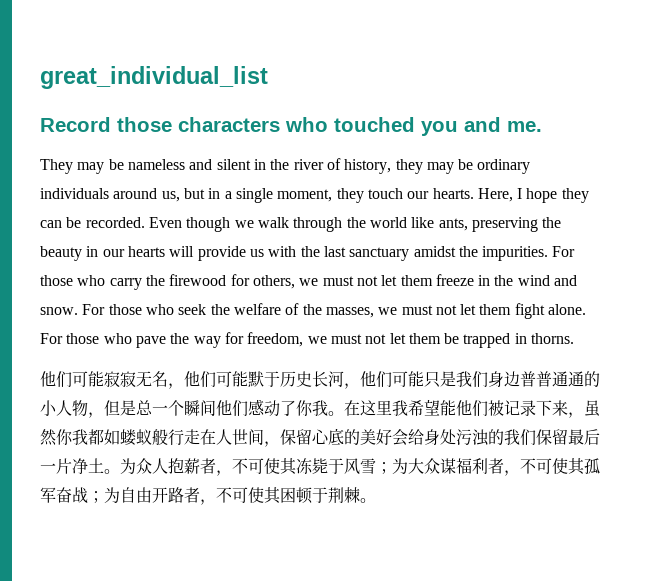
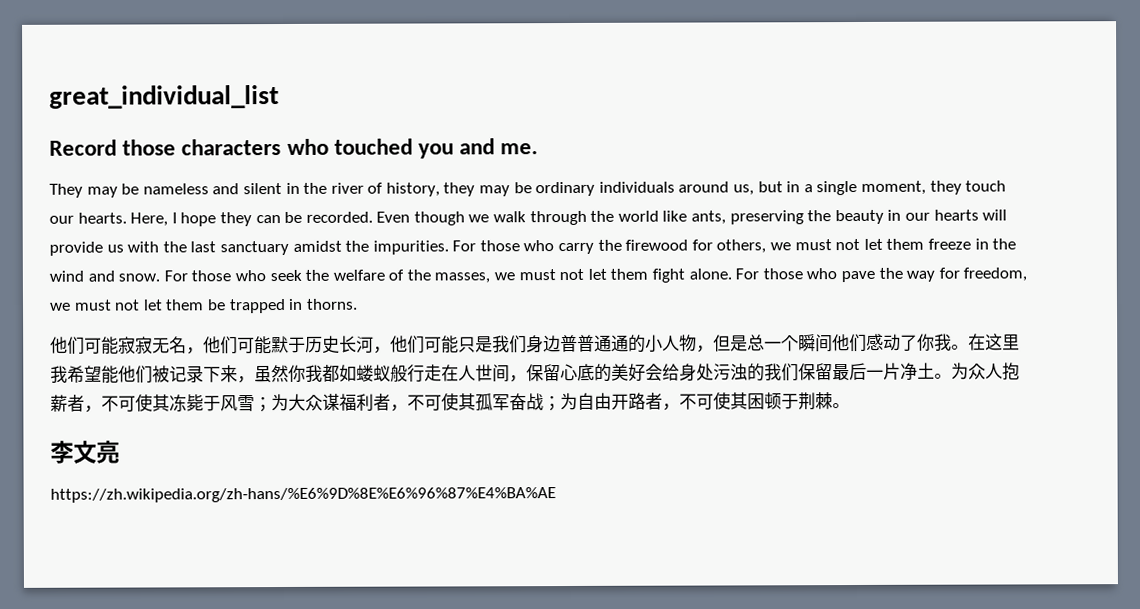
(376, 500) none -> [50,440,120,464] [50,487,556,503] // 李文亮 // https://zh.wikipedia.org/zh-hans/%E6%9D%8E%E6%96%87%E4%BA%AE

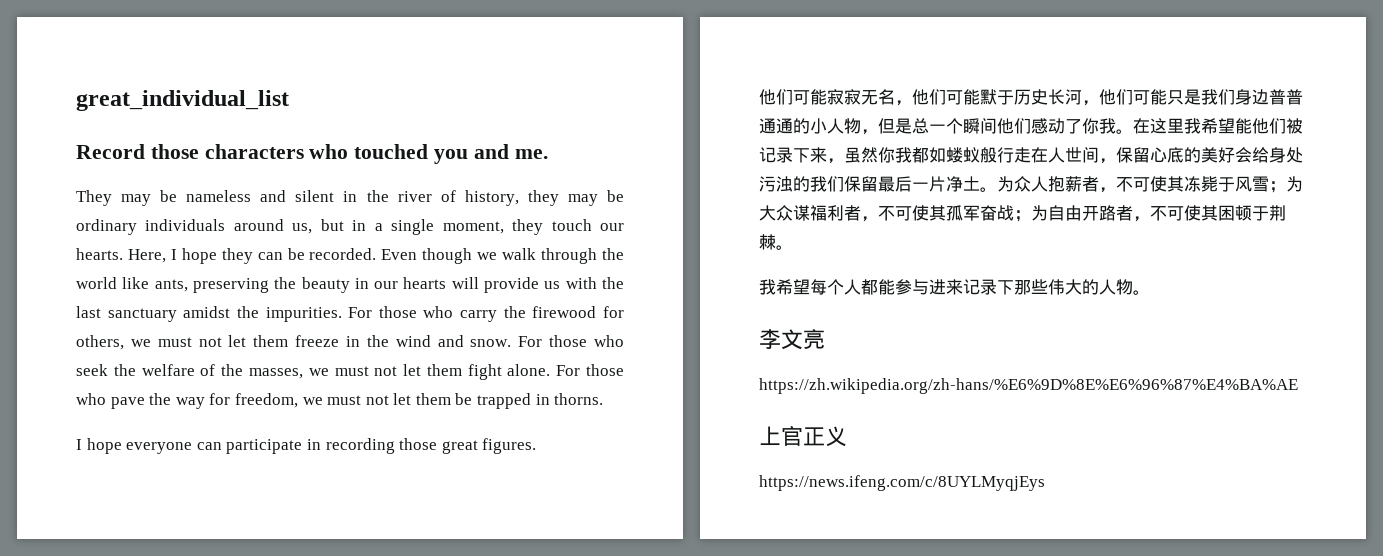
(358, 304) none -> [76,438,537,454] // I hope everyone can participate in recording those great figures.
(850, 406) none -> [759,279,1150,295] // 我希望每个人都能参与进来记录下那些伟大的人物。
(556, 495) none -> [759,426,847,447] [759,475,1045,491] // 上官正义 // https://news.ifeng.com/c/8UYLMyqjEys

